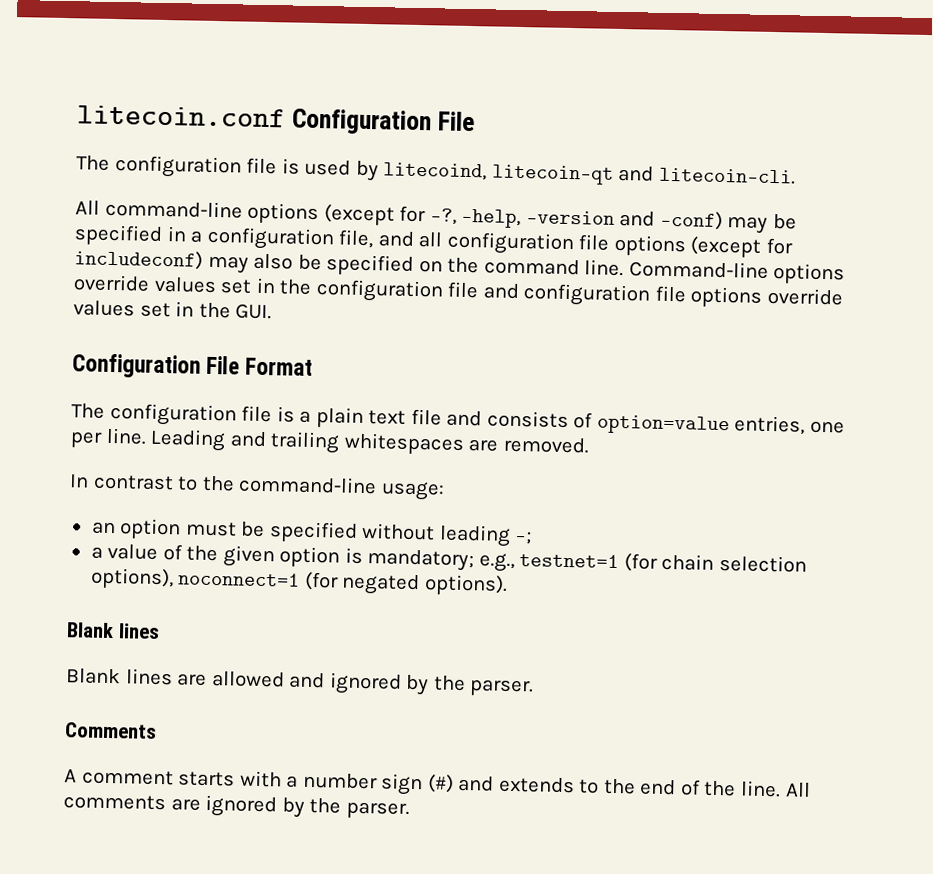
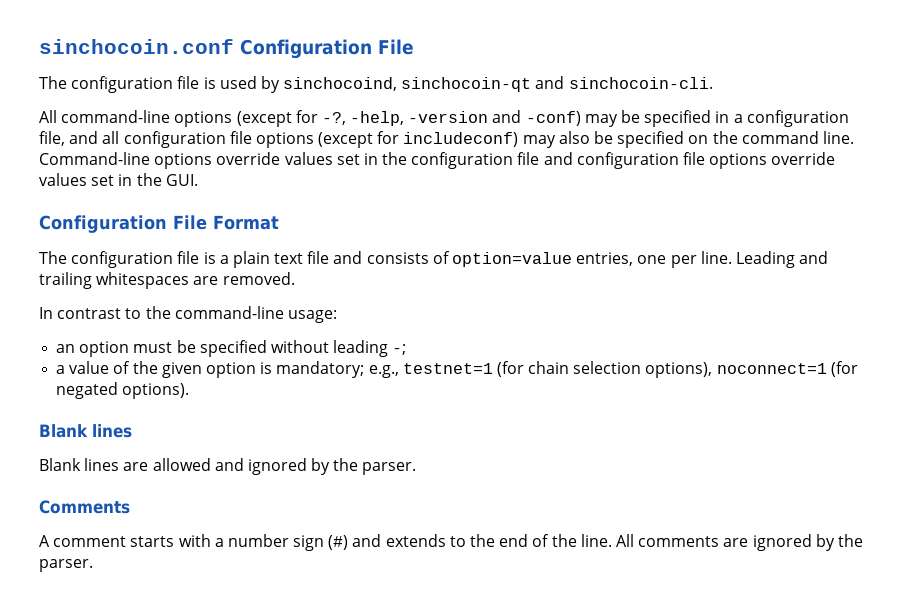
[77,105,286,128] litecoin.conf -> [39,39,234,54] sinchocoin.conf
[383,162,796,185] litecoind, litecoin-qt and litecoin-cli. -> [283,76,713,92] sinchocoind, sinchocoin-qt and sinchocoin-cli.

